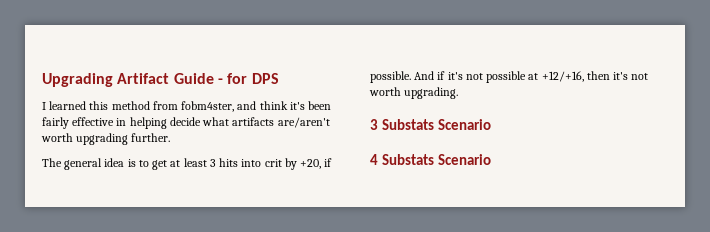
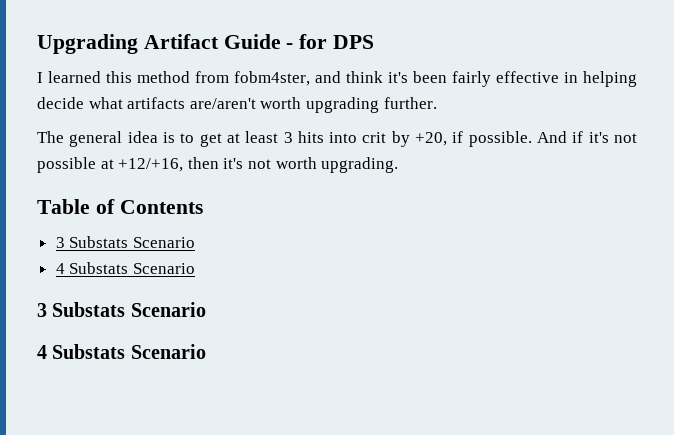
[370,119,491,130] [370,154,491,165] // 3 Substats Scenario // 4 Substats Scenario -> [37,199,203,214] [55,236,195,248] [55,262,195,274] [37,302,206,317] [37,344,206,359] // Table of Contents // 3 Substats Scenario // 4 Substats Scenario // 3 Substats Scenario // 4 Substats Scenario

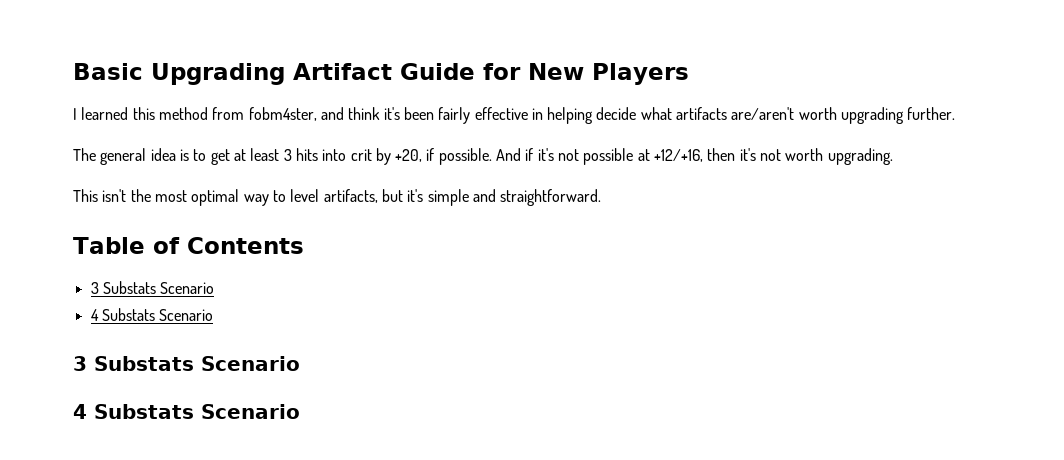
(37, 44) none -> [73,63,143,80] Basic
[286,34,375,49] - for DPS -> [483,63,689,85] for New Players
(399, 165) none -> [73,189,602,206] // This isn't the most optimal way to level artifacts, but it's simple and straightforward.

